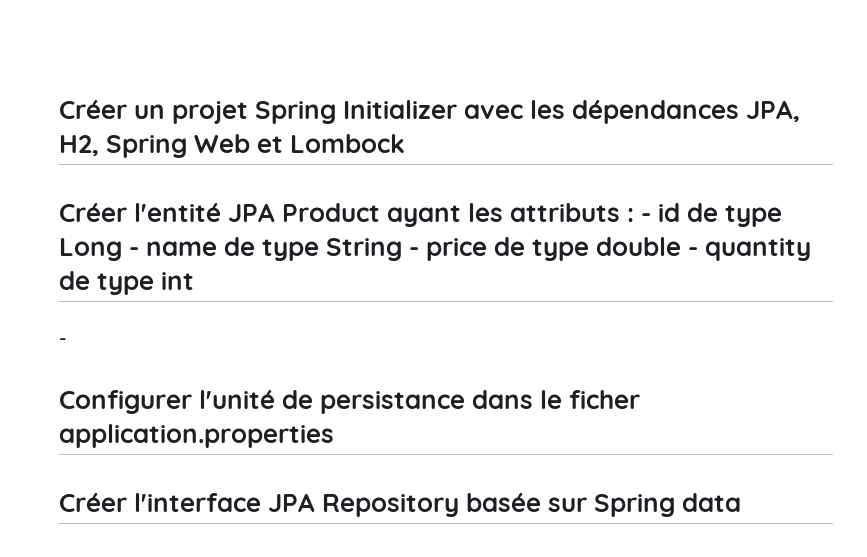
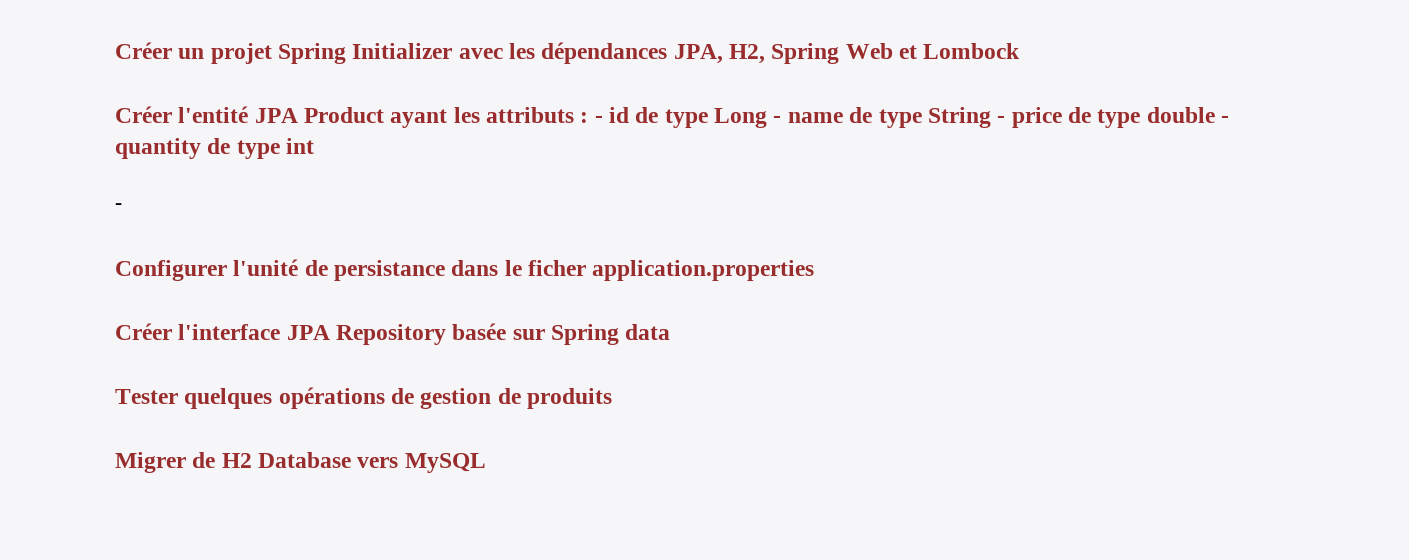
(742, 502) none -> [115,387,613,409] [115,452,486,473] // Tester quelques opérations de gestion de produits // Migrer de H2 Database vers MySQL

